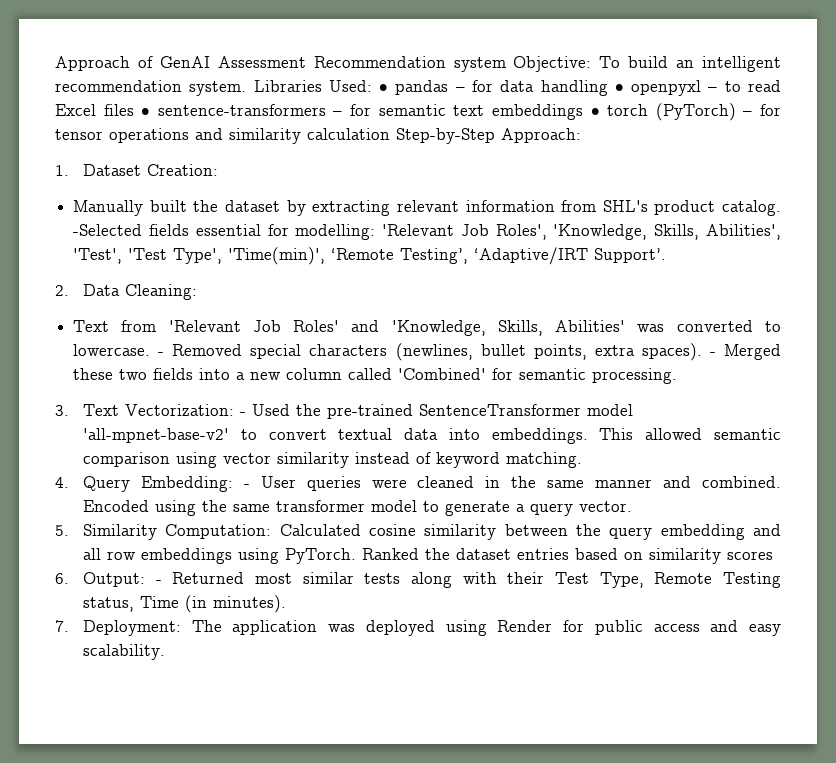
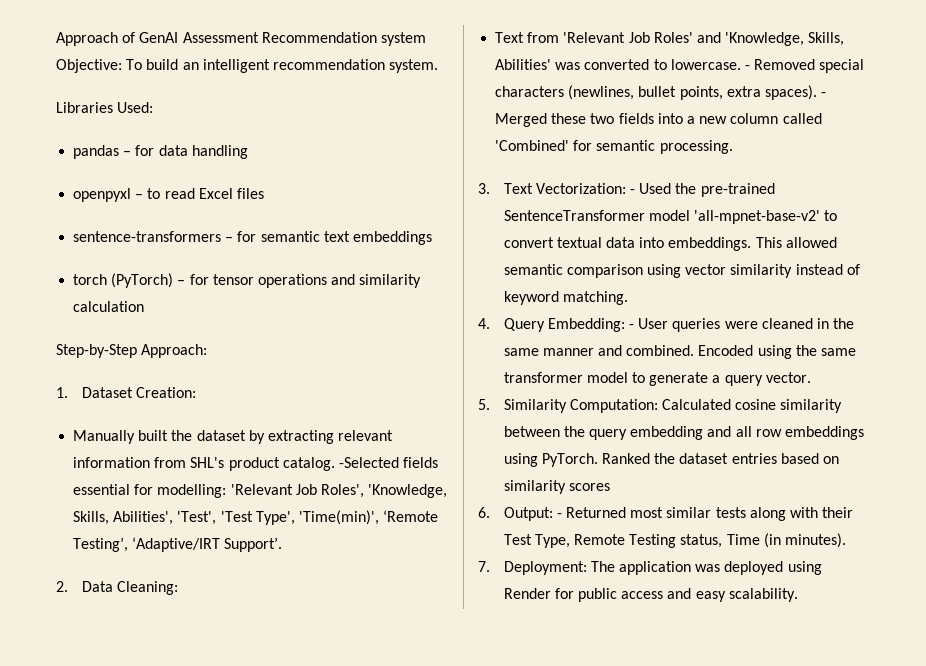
(247, 88) none -> (439, 66) //
[379,84,389,92] • -> (154, 107) //
[614,84,624,92] • -> (248, 152) //
[141,108,151,116] • -> (264, 193) //
[590,108,600,116] • -> (432, 238) //
(390, 134) none -> (145, 306) //

